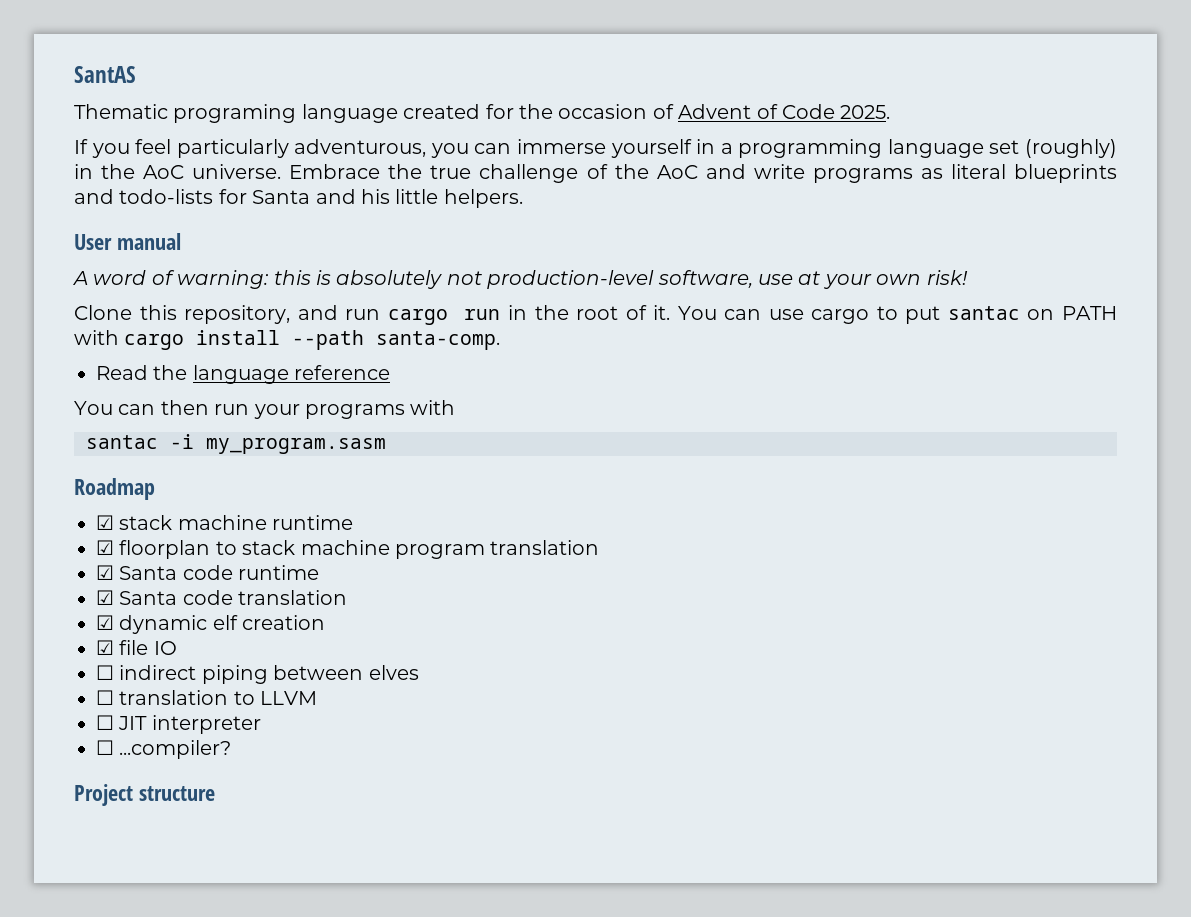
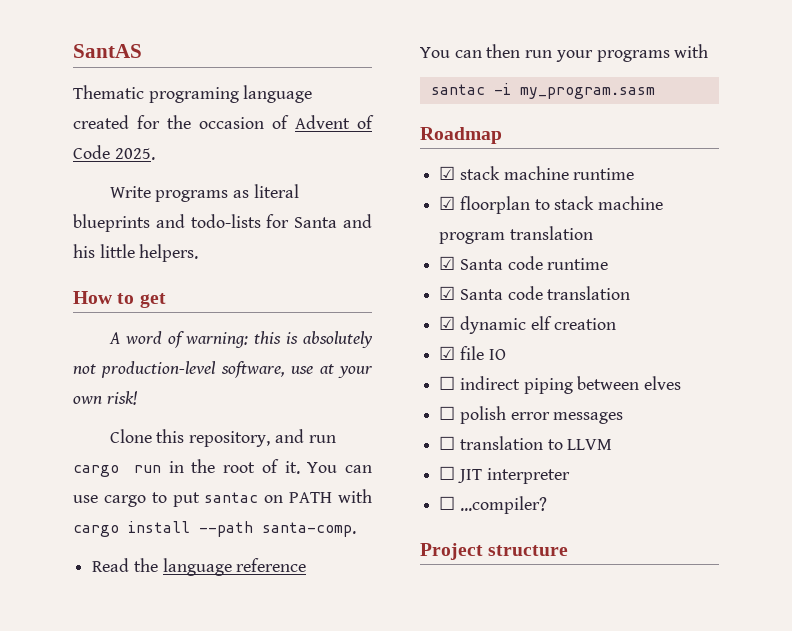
[74,139,1117,158] [74,164,805,183] If you feel particularly adventurous, you can immerse yourself in a programming language set (roughly) in the AoC universe. Embrace the true challenge of the AoC and write -> [109,186,151,198] Write
[74,233,181,250] User manual -> [73,291,166,308] How to get
(419, 672) none -> [439,406,624,424] // ☐ polish error messages

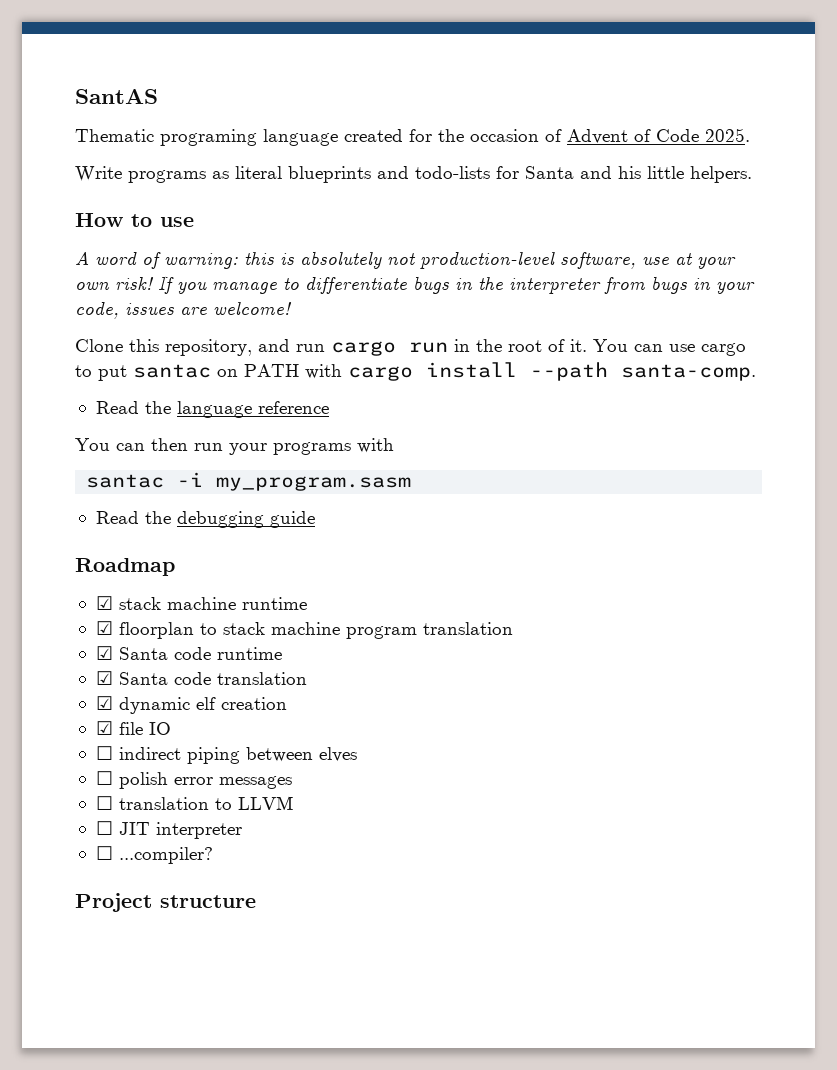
[139,293,166,308] get -> [160,217,194,227] use
(138, 398) none -> [158,276,755,294] [75,302,292,319] If you manage to differentiate bugs in the interpreter from bugs in your code, issues are welcome!
(655, 93) none -> [95,511,315,528] // Read the debugging guide

